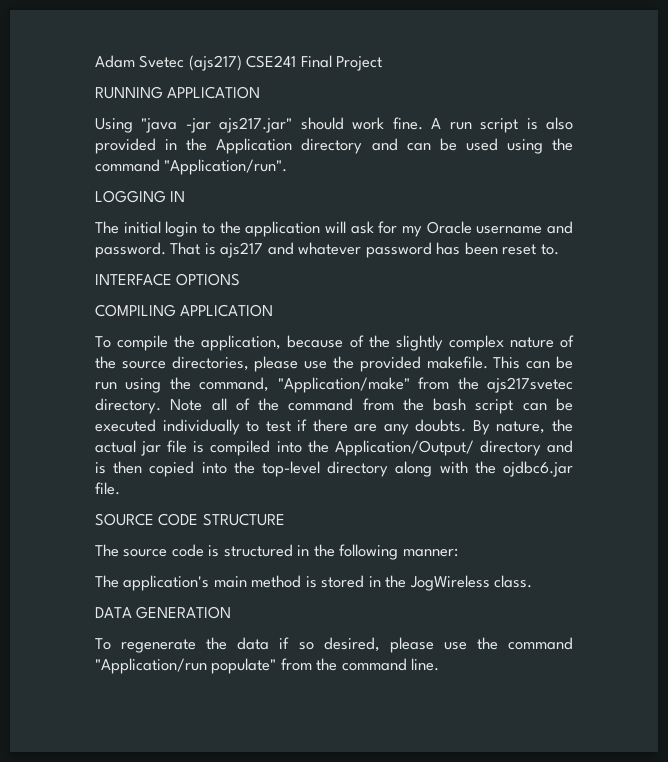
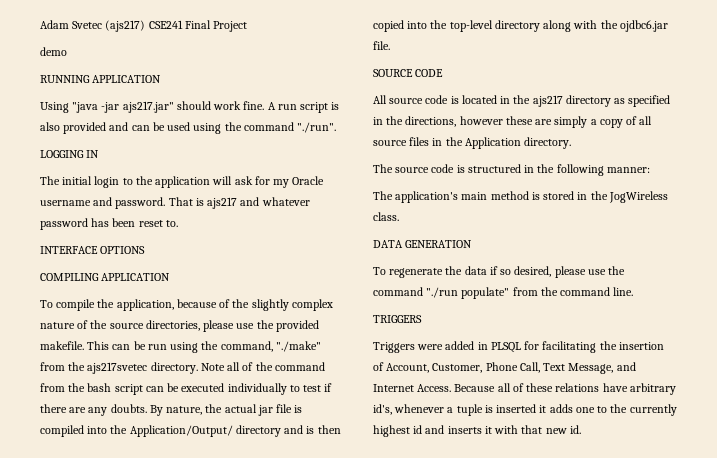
(383, 63) none -> [40,47,67,56] // demo
[165,138,363,154] in the Application directory -> (107, 128) none
[164,159,288,175] "Application/run". -> [297,122,337,133] "./run".
[277,377,410,393] "Application/make" -> [275,341,321,352] "./make"
[202,513,285,526] STRUCTURE -> [373,95,671,107] [373,116,653,128] [373,137,572,149] // All source code is located in the ajs217 directory as specified in the directions, however these are simply a copy of all source files in the Application directory.
[95,658,207,674] "Application/run -> [426,287,459,298] "./run
(440, 664) none -> [373,315,422,323] [373,341,664,353] [373,362,636,374] [373,383,676,395] [373,404,677,416] [373,425,581,437] // TRIGGERS // Triggers were added in PLSQL for facilitating the insertion of Account, Customer, Phone Call, Text Message, and Internet Access. Because all of these relations have arbitrary id's, whenever a tuple is inserted it adds one to the currently highest id and inserts it with that new id.

